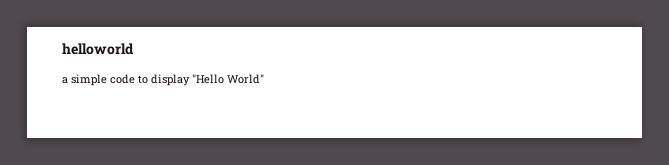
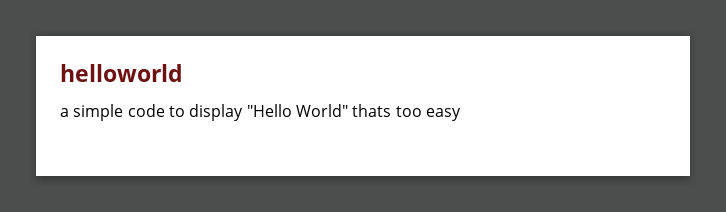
(264, 79) none -> [352,104,461,121] thats too easy

